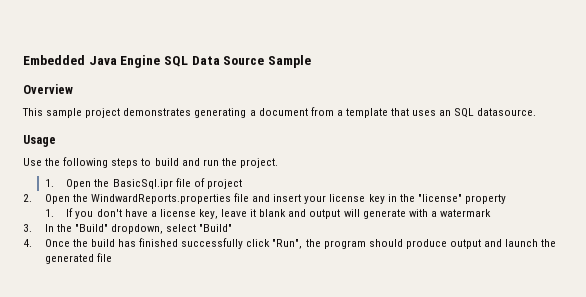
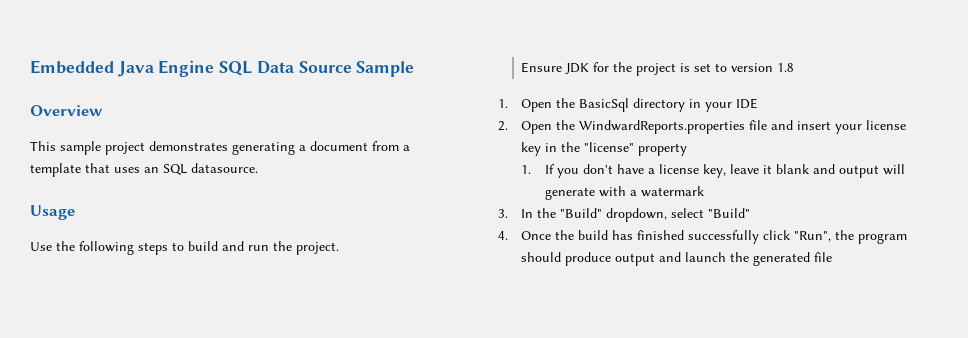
[44,178,242,189] 1. Open the BasicSql.ipr file of project -> [521,62,795,76] [498,98,759,112] Ensure JDK for the project is set to version 1.8 // 1. Open the BasicSql directory in your IDE

